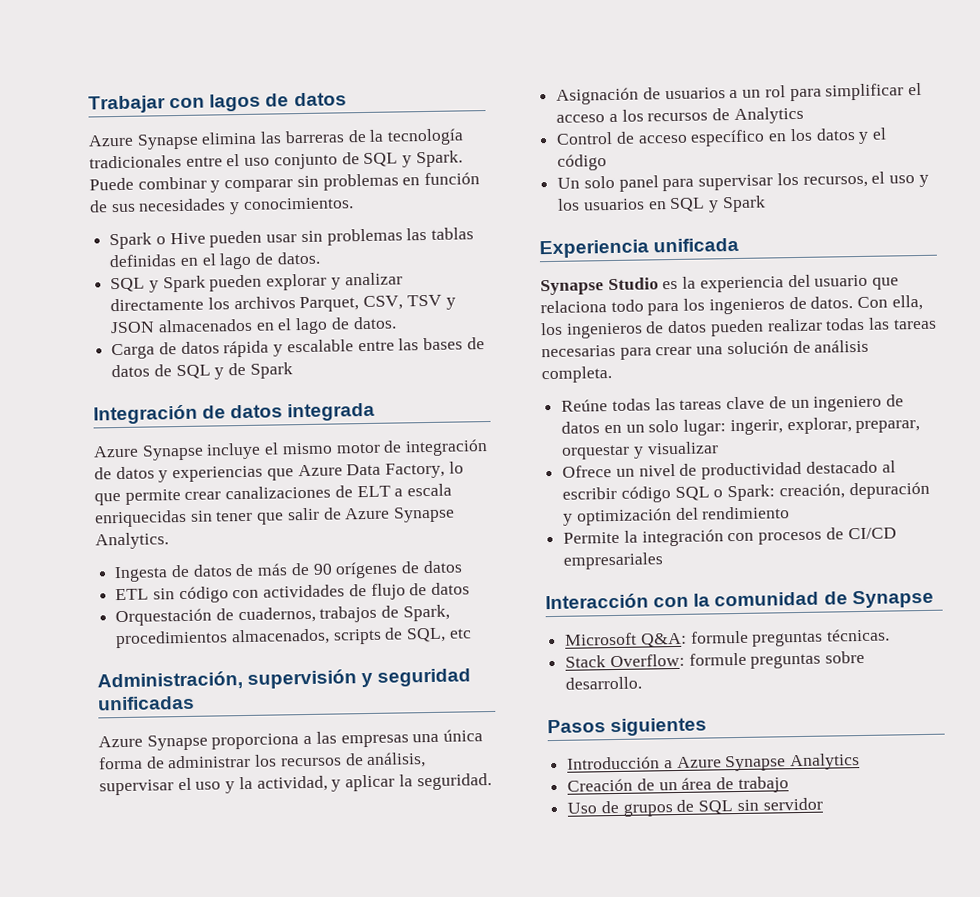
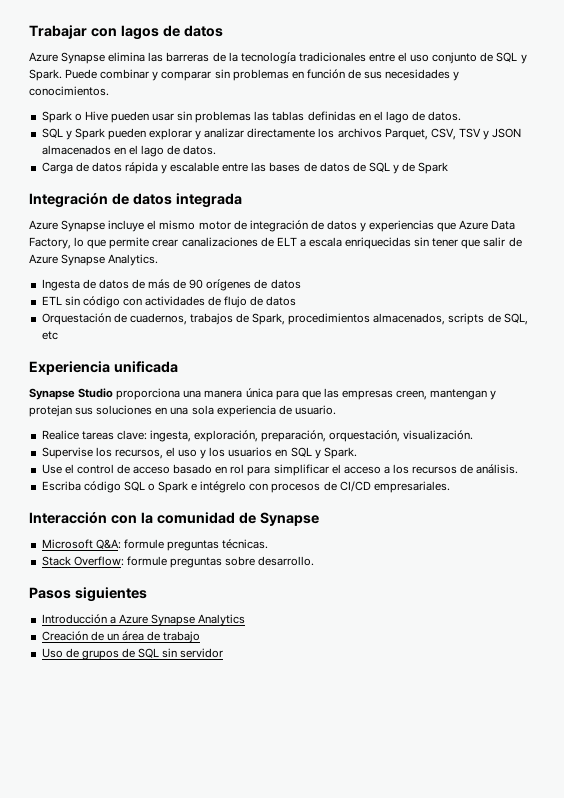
[97,668,472,691] [97,695,195,711] [98,729,484,751] [98,752,427,770] [99,773,492,796] [556,82,923,105] [556,106,804,125] [556,127,888,147] [557,154,608,171] [557,174,774,192] Administración, supervisión y seguridad unificadas // Azure Synapse proporciona a las empresas una única forma de administrar los recursos de análisis, supervisar el uso y la actividad, y aplicar la seguridad. // Asignación de usuarios a un rol para simplificar el acceso a los recursos de Analytics // Control de acceso específico en los datos y el código // Un solo panel para supervisar -> [29,361,178,375] [29,388,497,400] [29,405,336,417] [41,430,474,442] [41,447,93,459] Experiencia unificada // Synapse Studio proporciona una manera única para que las empresas creen, mantengan y protejan sus soluciones en una sola experiencia de usuario. // Realice tareas clave: ingesta, exploración, preparación, orquestación, visualización. // Supervise
[721,195,766,213] [539,237,740,259] [540,274,900,296] [540,294,923,316] [540,317,937,339] [541,339,870,360] [541,366,612,384] [561,394,905,412] [561,417,921,436] [561,441,719,460] [562,460,896,480] [562,481,930,503] [563,506,791,526] [563,529,724,547] Spark // Experiencia unificada // Synapse Studio es la experiencia del usuario que relaciona todo para los ingenieros de datos. Con ella, los ingenieros de datos pueden realizar todas las tareas necesarias para crear una solución de análisis completa. // Reúne todas las tareas clave de un ingeniero de datos en un solo lugar: ingerir, explorar, preparar, orquestar y visualizar // Ofrece un nivel de productividad destacado al escribir código SQL o Spark: creación, depuración y optimización del rendimiento // Permite la integración -> [323,447,357,459] [41,464,519,476] [41,481,247,493] Spark. // Use el control de acceso basado en rol para simplificar el acceso a los recursos de análisis. // Escriba código SQL o Spark e intégrelo
[563,552,664,570] empresariales -> [373,481,450,493] empresariales.

